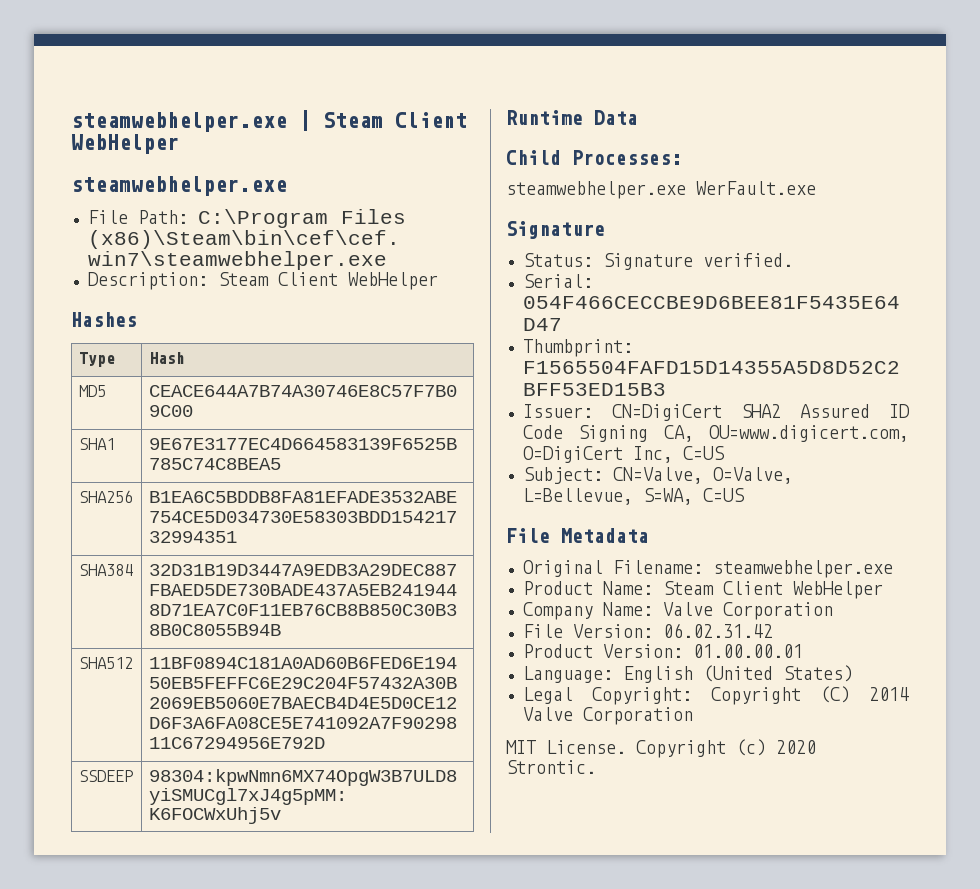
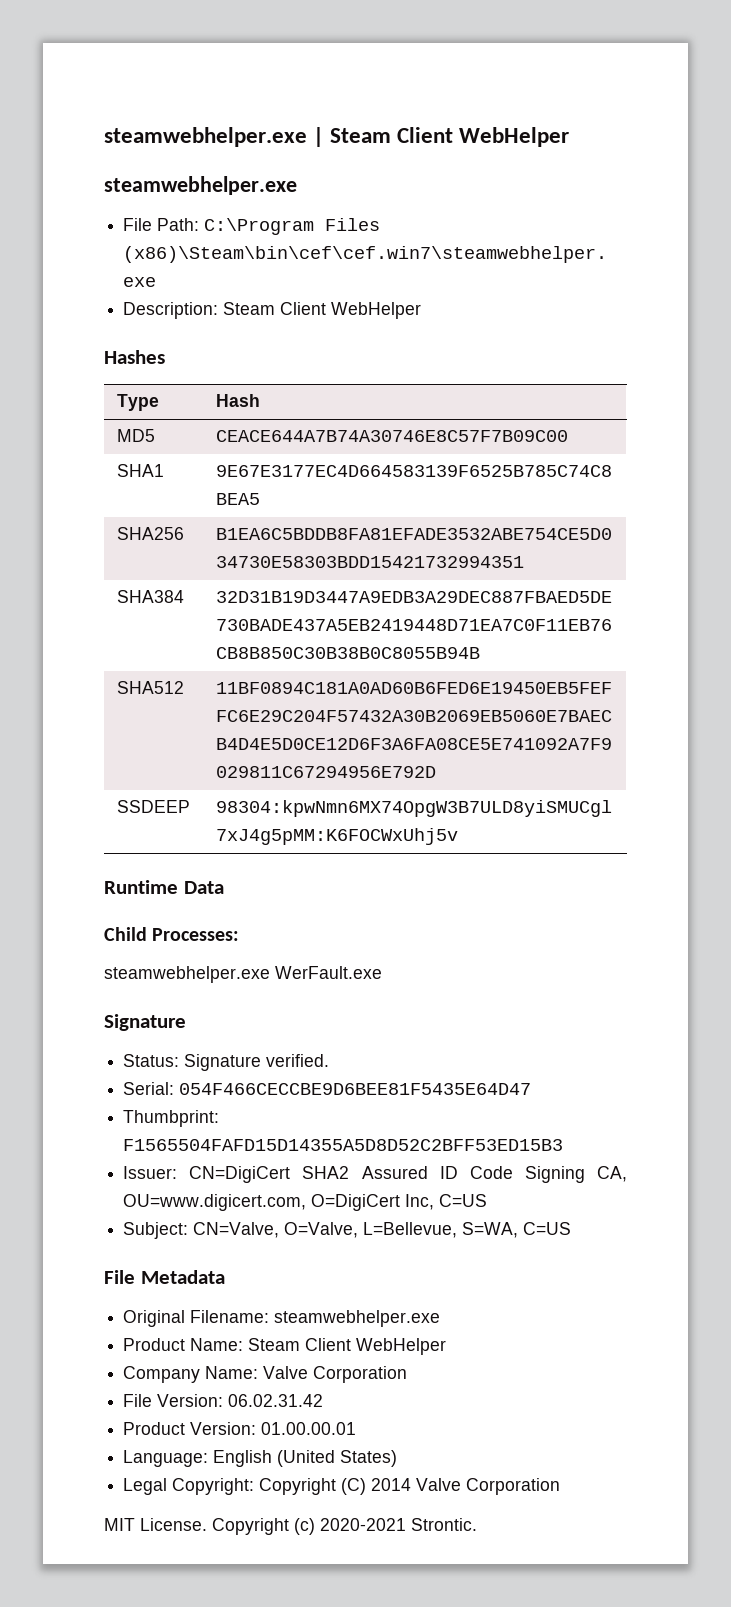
[776,740,816,754] 2020 -> [320,1518,406,1531] 2020-2021

